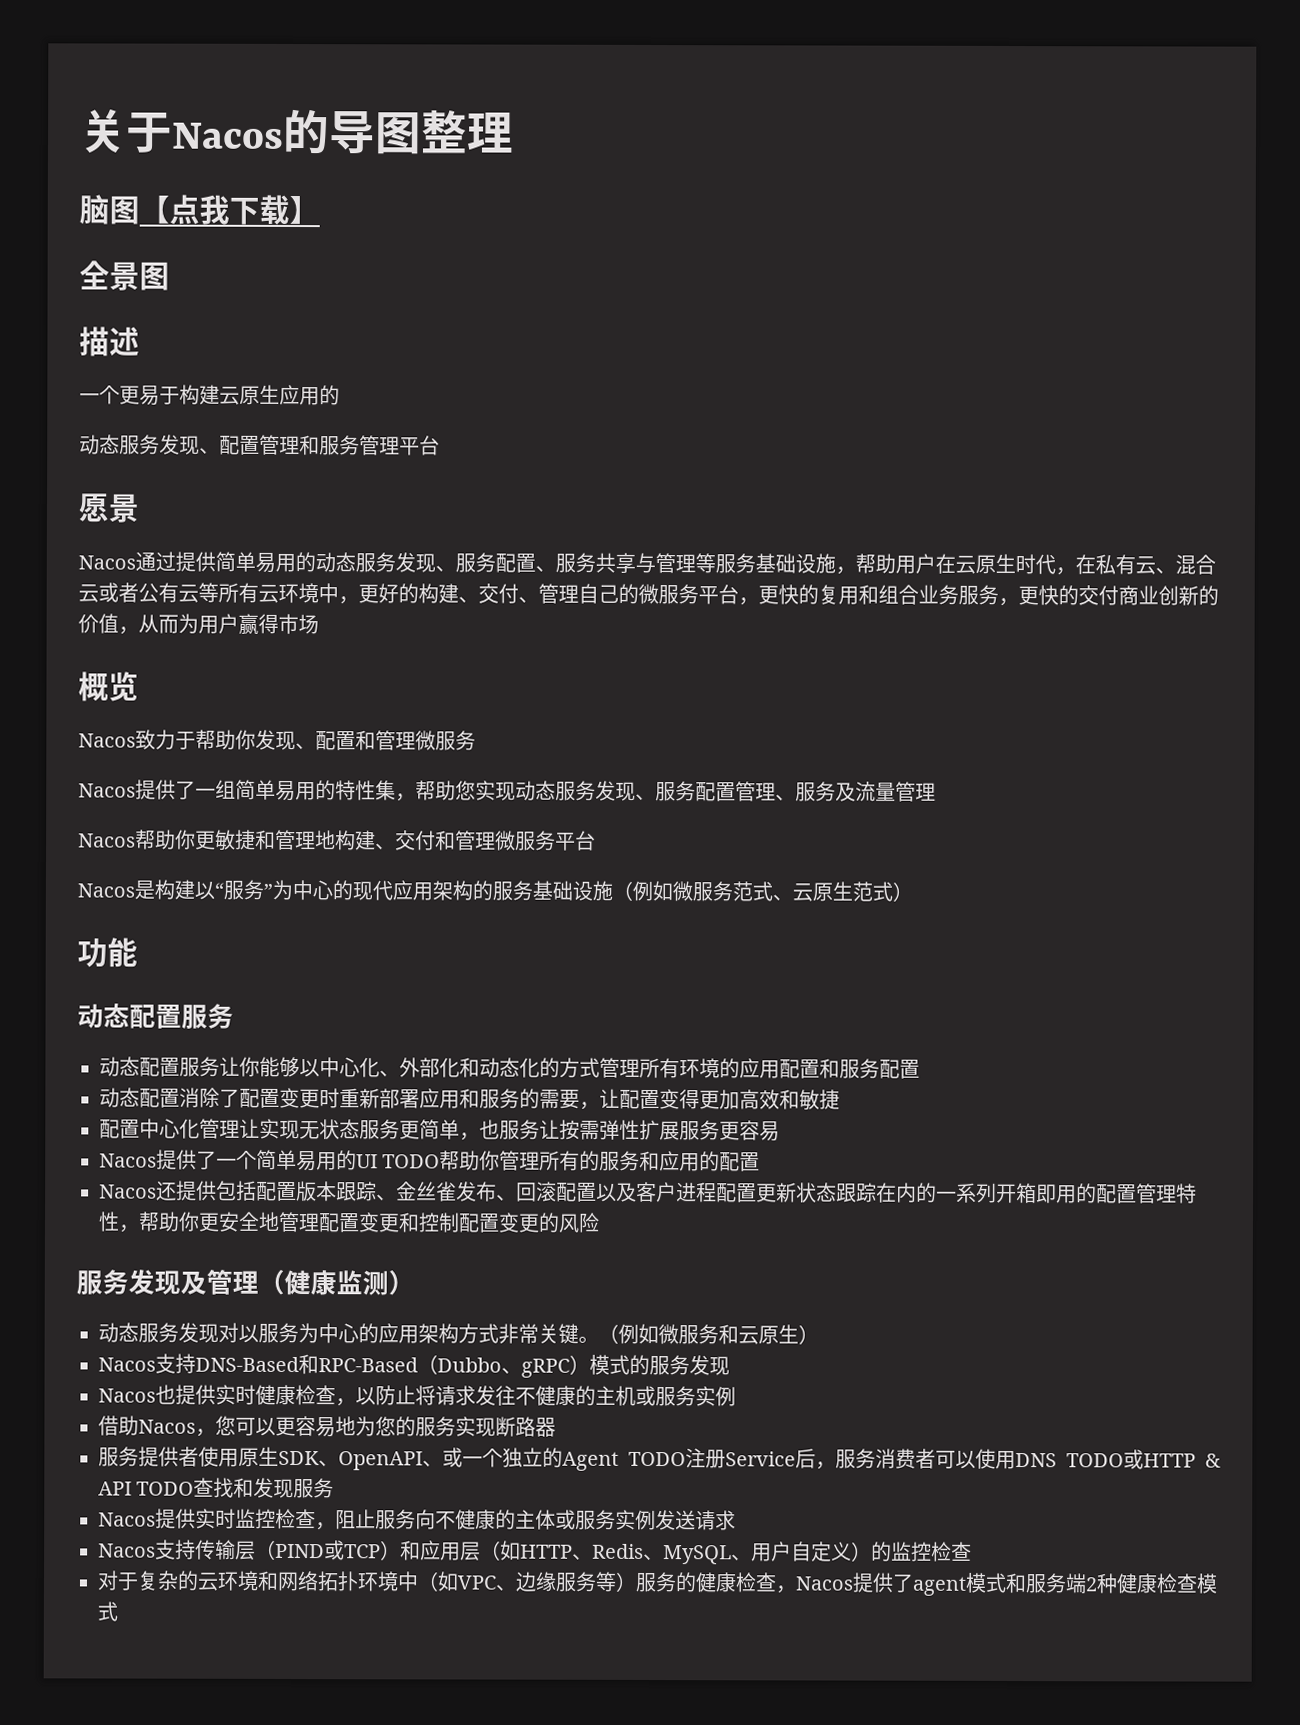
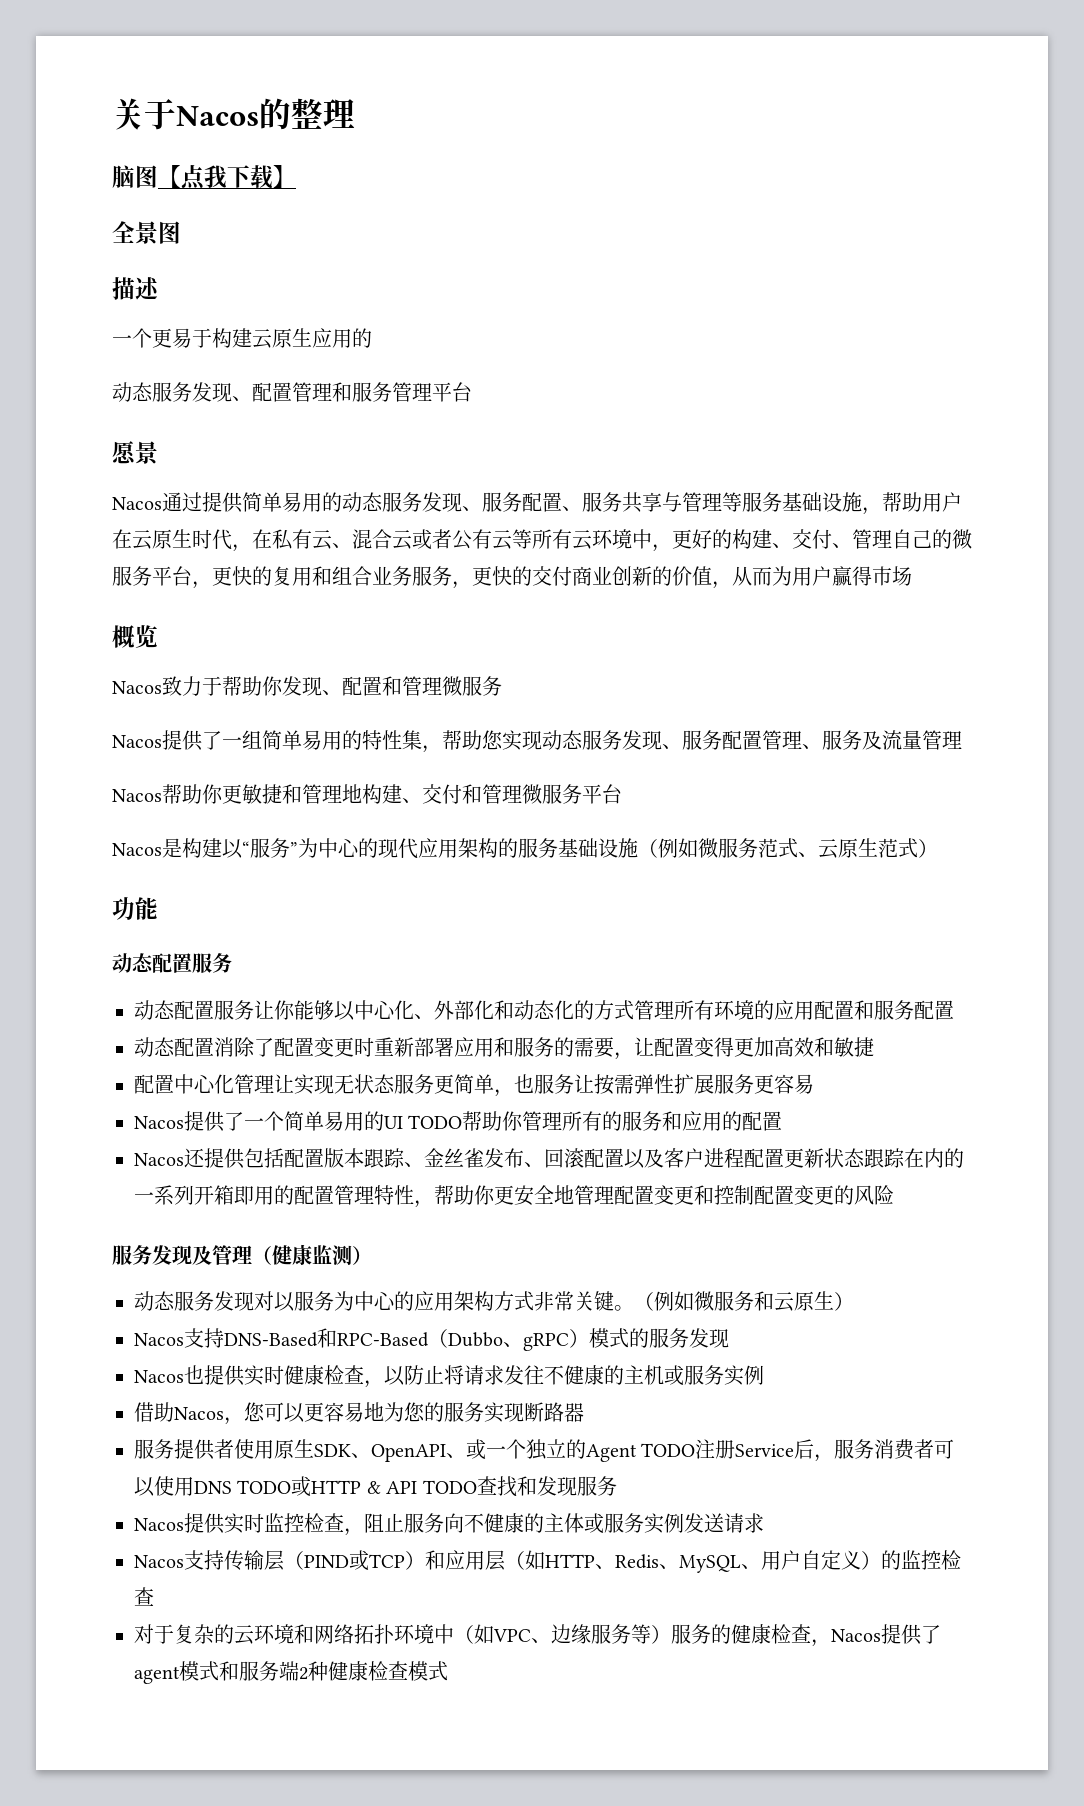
[328,111,422,155] 导图 -> (291, 114) none

